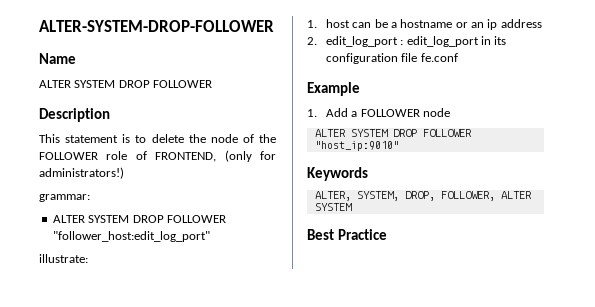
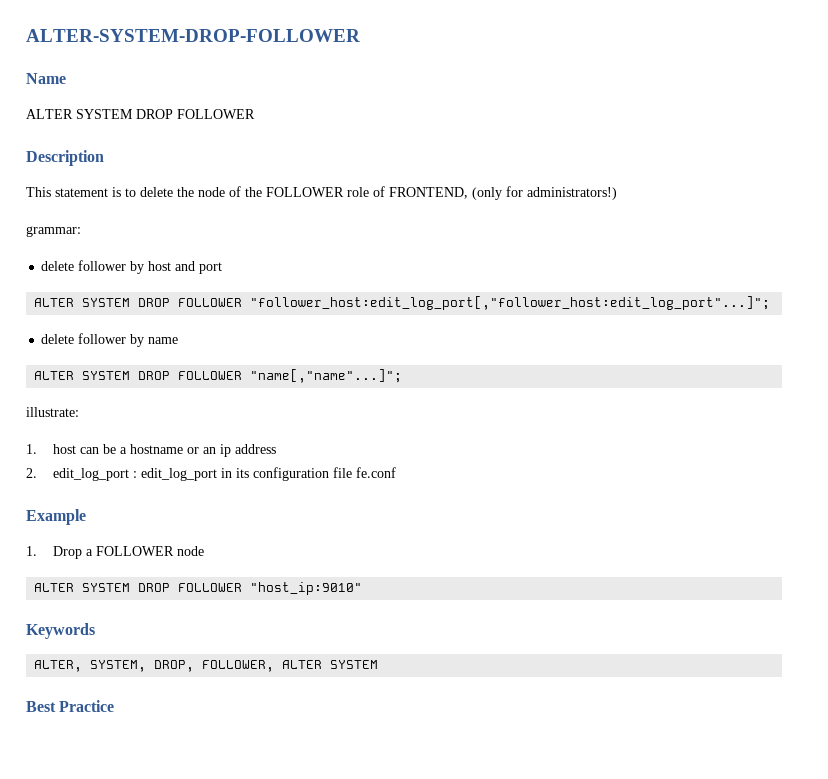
[52,215,226,223] [52,231,210,242] ALTER SYSTEM DROP FOLLOWER "follower_host:edit_log_port" -> [41,260,223,274] [34,296,771,310] [41,333,179,347] [34,369,403,383] delete follower by host and port // ALTER SYSTEM DROP FOLLOWER "follower_host:edit_log_port[,"follower_host:edit_log_port"...]"; // delete follower by name // ALTER SYSTEM DROP FOLLOWER "name[,"name"...]";
[325,108,348,117] Add -> [52,546,82,559] Drop

